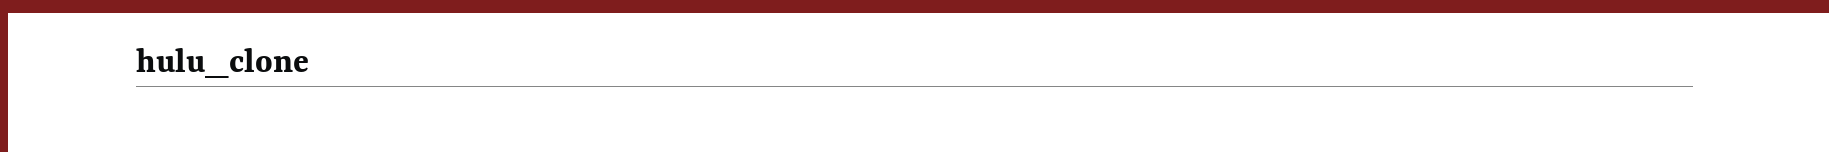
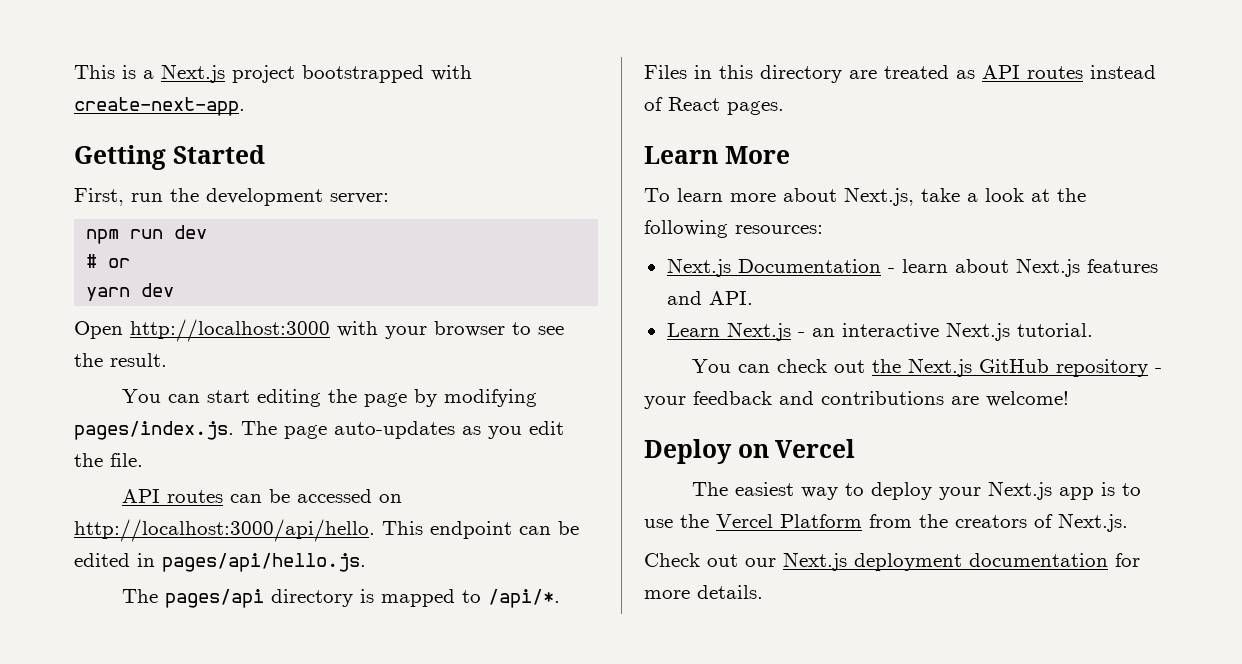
[136,48,309,78] hulu_clone -> [74,64,472,83] [74,97,245,116] [74,145,265,170] [74,188,389,206] [86,225,208,244] [86,254,131,268] [86,283,175,301] [74,319,564,342] [74,353,167,367] [122,389,538,407] [74,421,564,440] [74,453,143,467] [122,489,403,503] [74,519,579,542] [74,553,366,572] [122,589,561,608] [644,65,1156,83] [644,97,784,115] [644,146,790,164] [644,187,1086,206] [644,220,823,238] [666,258,1158,277] [666,291,753,305] [666,322,1093,341] [692,358,1163,377] [644,391,1069,409] [644,439,856,464] [692,481,1142,500] [644,513,1128,532] [644,552,1140,571] [644,585,763,599] This is a Next.js project bootstrapped with create-next-app. // Getting Started // First, run the development server: // npm run dev // # or // yarn dev // Open http://localhost:3000 with your browser to see the result. // You can start editing the page by modifying pages/index.js. The page auto-updates as you edit the file. // API routes can be accessed on http://localhost:3000/api/hello. This endpoint can be edited in pages/api/hello.js. // The pages/api directory is mapped to /api/*. Files in this directory are treated as API routes instead of React pages. // Learn More // To learn more about Next.js, take a look at the following resources: // Next.js Documentation - learn about Next.js features and API. // Learn Next.js - an interactive Next.js tutorial. // You can check out the Next.js GitHub repository - your feedback and contributions are welcome! // Deploy on Vercel // The easiest way to deploy your Next.js app is to use the Vercel Platform from the creators of Next.js. // Check out our Next.js deployment documentation for more details.

